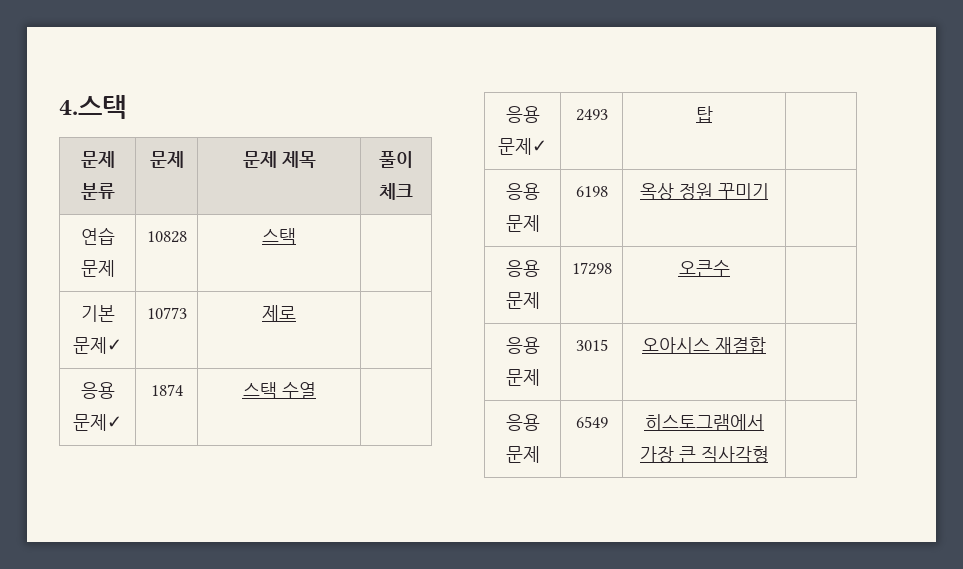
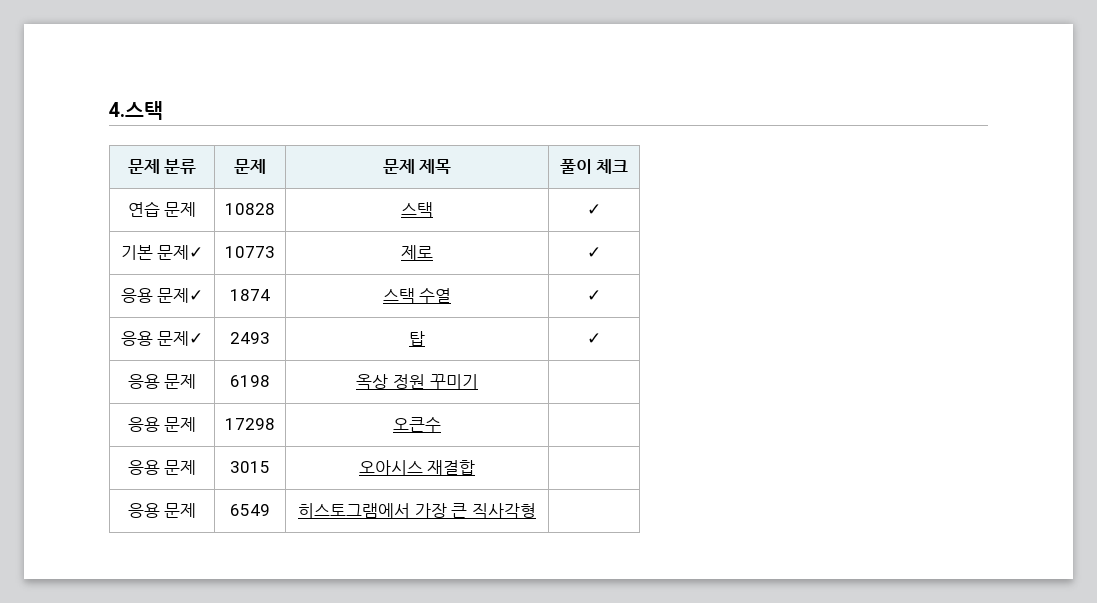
(296, 236) none -> [587,204,601,215] ✓
(296, 313) none -> [587,247,601,258] ✓
(316, 390) none -> [587,290,601,301] ✓
(713, 114) none -> [587,333,601,344] ✓

